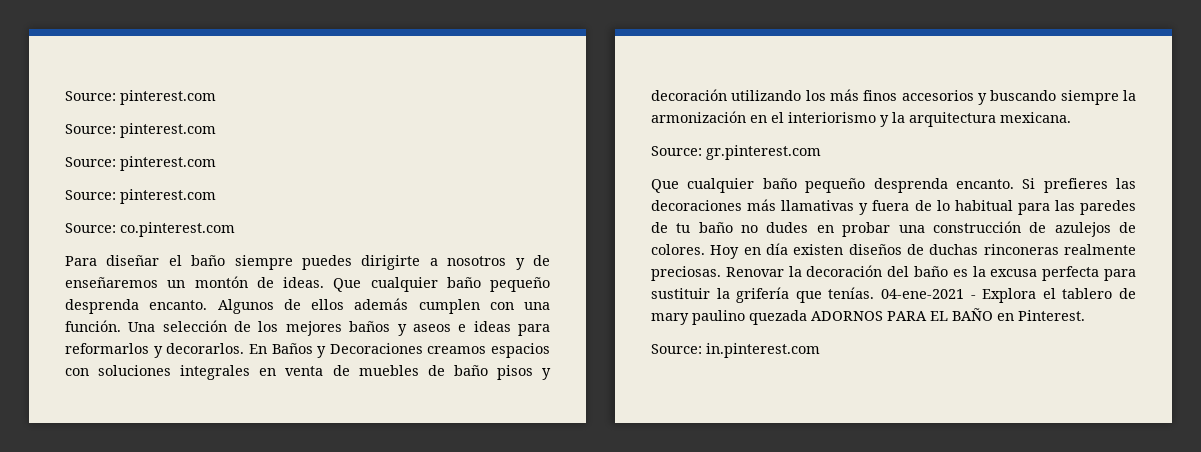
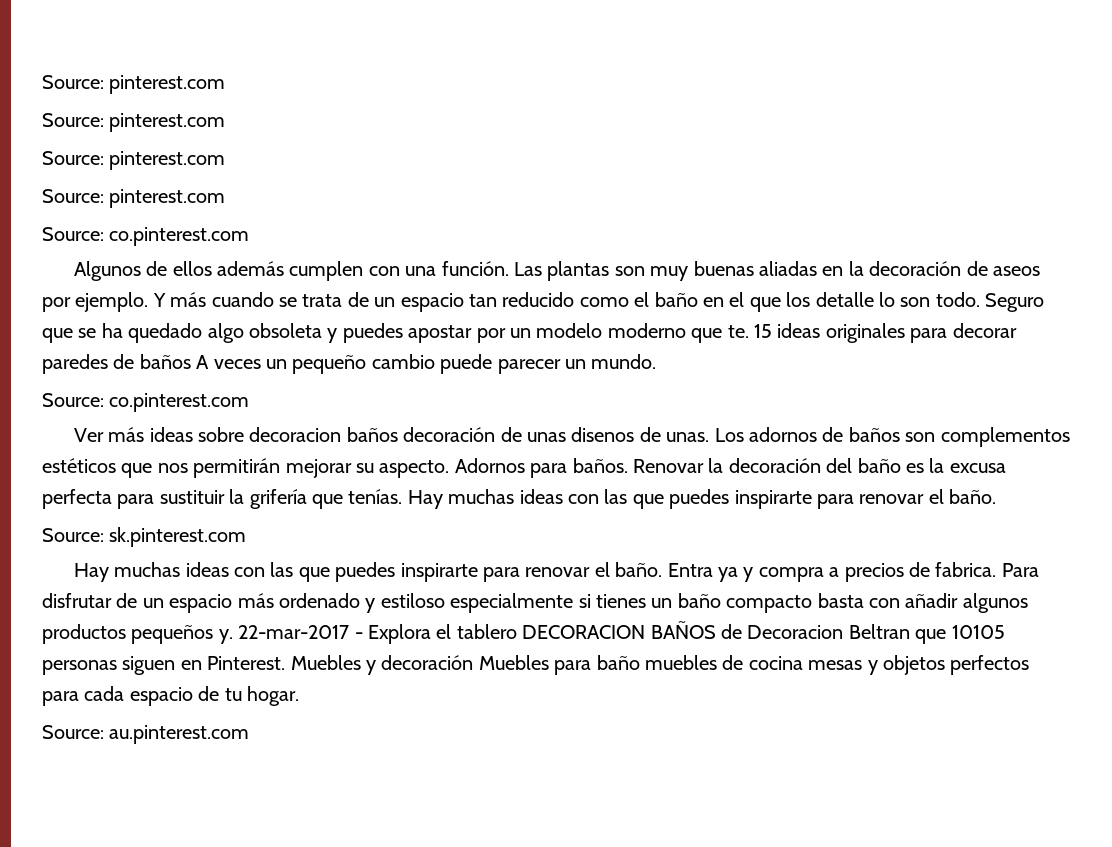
[65,255,550,270] [65,276,550,292] [65,299,208,314] Para diseñar el baño siempre puedes dirigirte a nosotros y de enseñaremos un montón de ideas. Que cualquier baño pequeño desprenda encanto. -> (250, 236) none
[128,320,551,336] [65,343,550,358] [65,365,552,380] [651,89,1136,105] [651,111,1071,127] [651,145,821,160] [651,178,1136,193] [651,199,1136,215] [651,221,1136,237] [651,243,1136,259] [651,266,721,281] Una selección de los mejores baños y aseos e ideas para reformarlos y decorarlos. En Baños y Decoraciones creamos espacios con soluciones integrales en venta de muebles de baño pisos y decoración utilizando los más finos accesorios y buscando siempre la armonización en el interiorismo y la arquitectura mexicana. // Source: gr.pinterest.com // Que cualquier baño pequeño desprenda encanto. Si prefieres las decoraciones más llamativas y fuera de lo habitual para las paredes de tu baño no dudes en probar una construcción de azulejos de colores. Hoy en día existen diseños de duchas rinconeras realmente preciosas. -> [514,261,1041,281] [42,292,1045,312] [42,323,1017,343] [42,354,657,374] [42,393,250,412] [73,427,1070,447] [42,458,628,478] Las plantas son muy buenas aliadas en la decoración de aseos por ejemplo. Y más cuando se trata de un espacio tan reducido como el baño en el que los detalle lo son todo. Seguro que se ha quedado algo obsoleta y puedes apostar por un modelo moderno que te. 15 ideas originales para decorar paredes de baños A veces un pequeño cambio puede parecer un mundo. // Source: co.pinterest.com // Ver más ideas sobre decoracion baños decoración de unas disenos de unas. Los adornos de baños son complementos estéticos que nos permitirán mejorar su aspecto. Adornos para baños.
[881,288,1136,303] [651,308,1085,325] [651,343,820,358] 04-ene-2021 - Explora el tablero de mary paulino quezada ADORNOS PARA EL BAÑO en Pinterest. // Source: in.pinterest.com -> [407,489,997,509] [42,527,247,547] [73,562,1039,582] [42,593,1028,613] [42,621,1005,644] [42,655,1030,675] [42,686,299,706] [42,725,250,744] Hay muchas ideas con las que puedes inspirarte para renovar el baño. // Source: sk.pinterest.com // Hay muchas ideas con las que puedes inspirarte para renovar el baño. Entra ya y compra a precios de fabrica. Para disfrutar de un espacio más ordenado y estiloso especialmente si tienes un baño compacto basta con añadir algunos productos pequeños y. 22-mar-2017 - Explora el tablero DECORACION BAÑOS de Decoracion Beltran que 10105 personas siguen en Pinterest. Muebles y decoración Muebles para baño muebles de cocina mesas y objetos perfectos para cada espacio de tu hogar. // Source: au.pinterest.com

